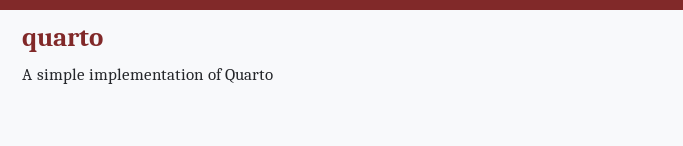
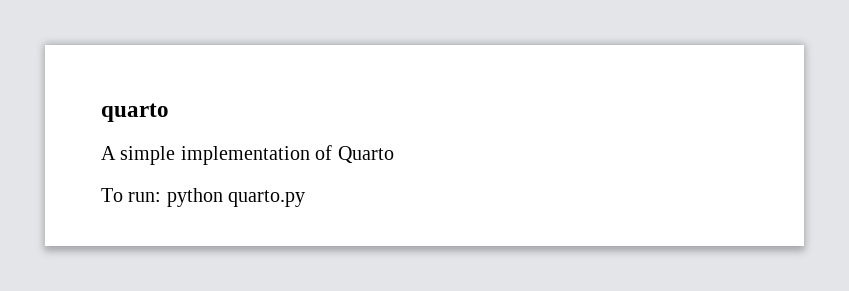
(274, 76) none -> [101,188,306,207] // To run: python quarto.py

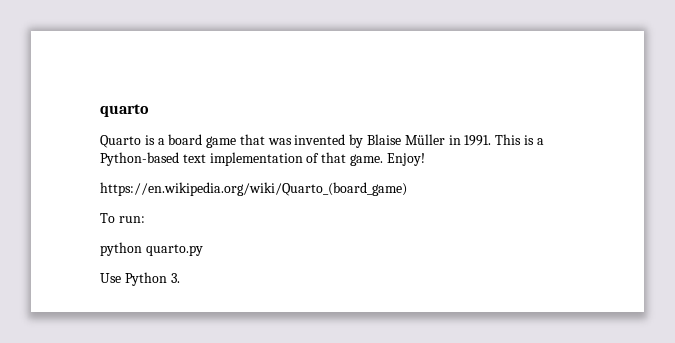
[101,145,394,165] A simple implementation of Quarto -> [100,134,544,148] [100,152,425,166] [100,182,407,196] Quarto is a board game that was invented by Blaise Müller in 1991. This is a Python-based text implementation of that game. Enjoy! // https://en.wikipedia.org/wiki/Quarto_(board_game)
(162, 197) none -> (145, 219) //
(306, 198) none -> [100,272,180,286] // Use Python 3.

